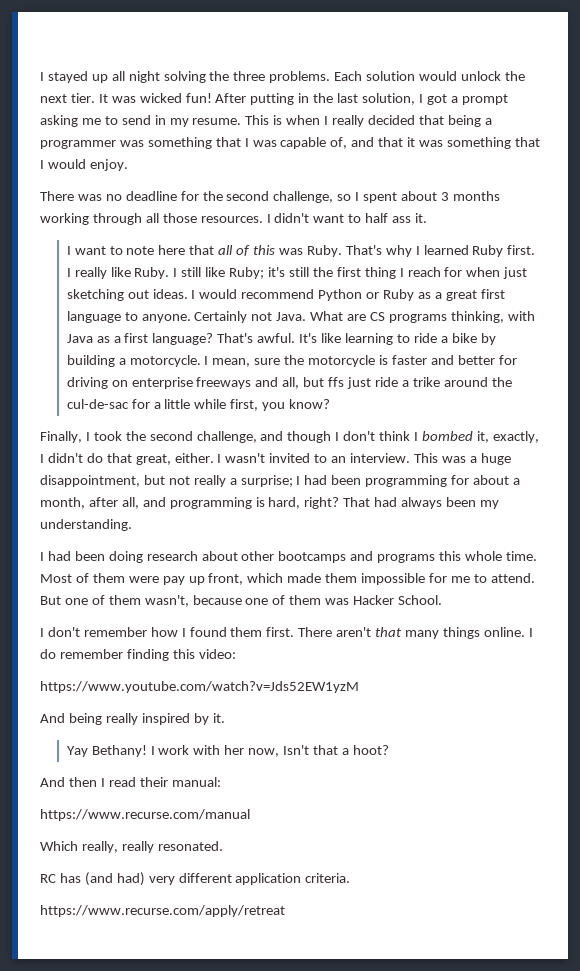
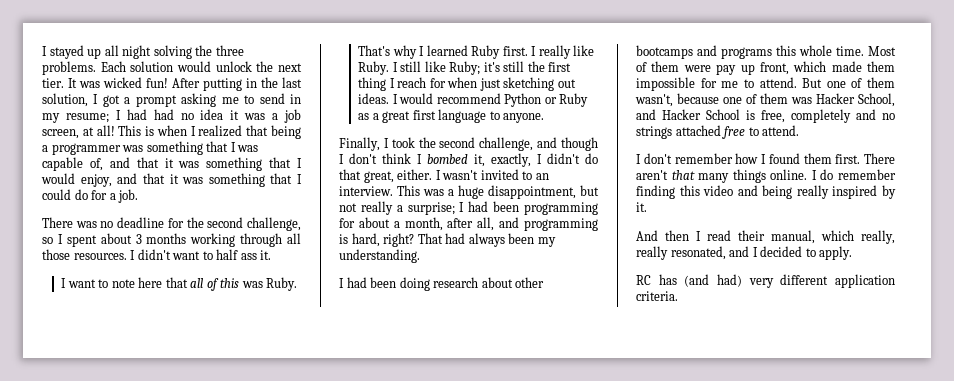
[192,118,242,125] resume. -> [65,109,302,123] [42,125,115,139] resume; I had had no idea it was a job screen, at all!
[332,115,415,127] really decided -> [198,125,243,137] realized
[89,159,128,171] enjoy. -> [80,173,302,187] [42,189,139,203] enjoy, and that it was something that I could do for a job.
[194,311,535,323] [66,333,496,345] [66,355,517,367] [66,377,512,389] [66,399,331,411] Certainly not Java. What are CS programs thinking, with Java as a first language? That's awful. It's like learning to ride a bike by building a motorcycle. I mean, sure the motorcycle is faster and better for driving on enterprise freeways and all, but ffs just ride a trike around the cul-de-sac for a little while first, you know? -> (545, 118) none
[398,595,443,605] School. -> [858,93,895,107] [636,109,895,123] [636,125,800,139] School, and Hacker School is free, completely and no strings attached free to attend.
[198,649,236,659] [40,681,359,693] [40,713,65,723] video: // https://www.youtube.com/watch?v=Jds52EW1yzM // And -> [703,185,758,196] video and
[66,745,389,757] // Yay Bethany! I work with her now, Isn't that a hoot? -> (647, 207) none
[171,777,221,787] [40,809,250,821] [40,841,223,853] manual: // https://www.recurse.com/manual // Which really, really resonated. -> [771,230,895,244] [636,246,853,260] manual, which really, really resonated, and I decided to apply.
[40,905,285,917] // https://www.recurse.com/apply/retreat -> (678, 296) none

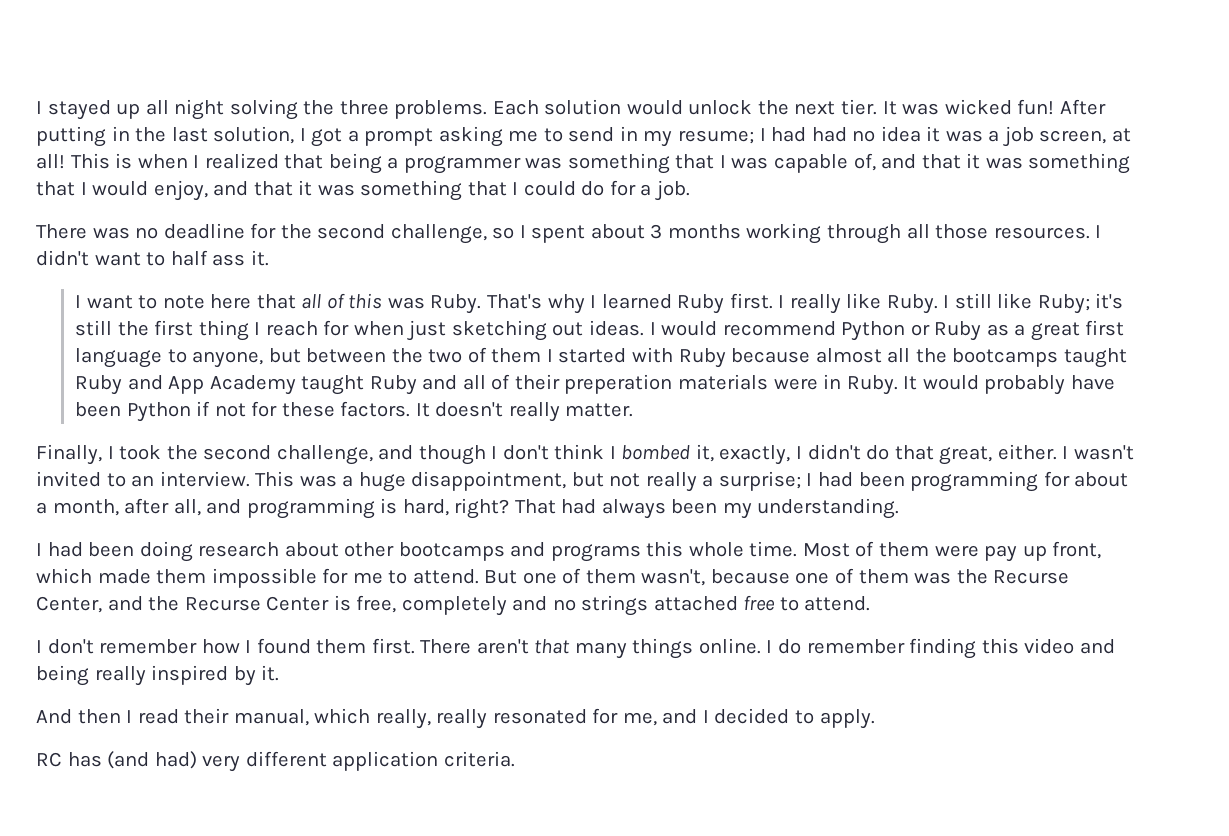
[503,113,545,123] anyone. -> [192,347,1127,368] [75,374,1115,395] [75,401,634,422] anyone, but between the two of them I started with Ruby because almost all the bootcamps taught Ruby and App Academy taught Ruby and all of their preperation materials were in Ruby. It would probably have been Python if not for these factors. It doesn't really matter.
[816,93,895,107] [636,109,740,120] Hacker School, and Hacker School -> [956,569,1070,584] [36,596,330,613] the Recurse Center, and the Recurse Center
[670,246,726,260] resonated, -> [492,708,657,726] resonated for me,

